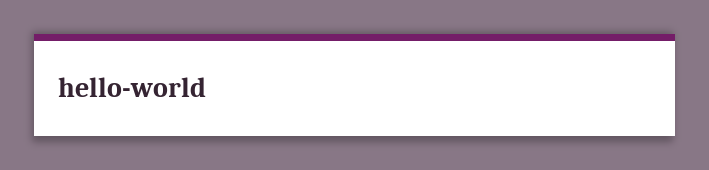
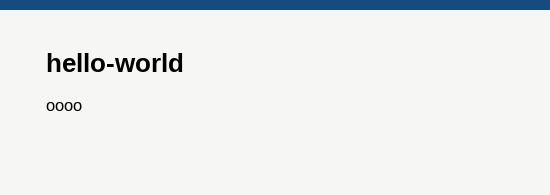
(206, 87) none -> [46,102,82,111] // oooo

